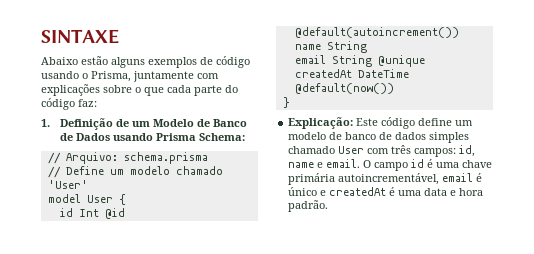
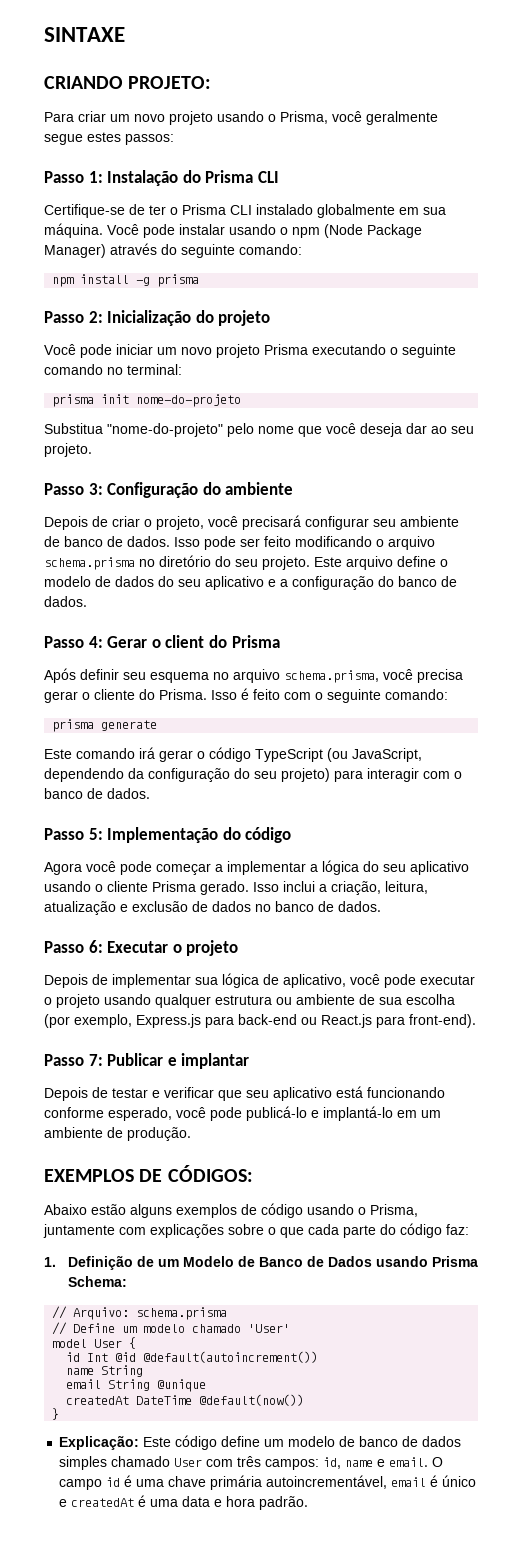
(119, 36) none -> [44,76,212,89] [44,111,438,125] [44,132,174,145] [44,170,279,186] [44,204,446,218] [44,223,422,238] [44,243,302,258] [52,274,200,287] [44,310,271,326] [44,344,456,358] [44,364,182,375] [52,394,242,407] [44,423,474,437] [44,443,92,457] [44,482,294,498] [44,515,459,530] [44,536,435,550] [44,555,448,570] [44,576,457,590] [44,596,87,607] [44,635,280,648] [44,668,463,683] [44,688,448,703] [52,719,158,732] [44,747,422,762] [44,768,462,782] [44,788,150,799] [44,827,292,843] [44,860,469,875] [44,881,428,895] [44,901,381,915] [44,940,239,956] [44,973,475,988] [44,994,455,1008] [44,1014,476,1028] [44,1053,250,1069] [44,1086,445,1101] [44,1106,441,1121] [44,1127,191,1141] [44,1165,253,1182] // CRIANDO PROJETO: // Para criar um novo projeto usando o Prisma, você geralmente segue estes passos: // Passo 1: Instalação do Prisma CLI // Certifique-se de ter o Prisma CLI instalado globalmente em sua máquina. Você pode instalar usando o npm (Node Package Manager) através do seguinte comando: // npm install -g prisma // Passo 2: Inicialização do projeto // Você pode iniciar um novo projeto Prisma executando o seguinte comando no terminal: // prisma init nome-do-projeto // Substitua "nome-do-projeto" pelo nome que você deseja dar ao seu projeto. // Passo 3: Configuração do ambiente // Depois de criar o projeto, você precisará configurar seu ambiente de banco de dados. Isso pode ser feito modificando o arquivo schema.prisma no diretório do seu projeto. Este arquivo define o modelo de dados do seu aplicativo e a configuração do banco de dados. // Passo 4: Gerar o client do Prisma // Após definir seu esquema no arquivo schema.prisma, você precisa gerar o cliente do Prisma. Isso é feito com o seguinte comando: // prisma generate // Este comando irá gerar o código TypeScript (ou JavaScript, dependendo da configuração do seu projeto) para interagir com o banco de dados. // Passo 5: Implementação do código // Agora você pode começar a implementar a lógica do seu aplicativo usando o cliente Prisma gerado. Isso inclui a criação, leitura, atualização e exclusão de dados no banco de dados. // Passo 6: Executar o projeto // Depois de implementar sua lógica de aplicativo, você pode executar o projeto usando qualquer estrutura ou ambiente de sua escolha (por exemplo, Express.js para back-end ou React.js para front-end). // Passo 7: Publicar e implantar // Depois de testar e verificar que seu aplicativo está funcionando conforme esperado, você pode publicá-lo e implantá-lo em um ambiente de produção. // EXEMPLOS DE CÓDIGOS:

